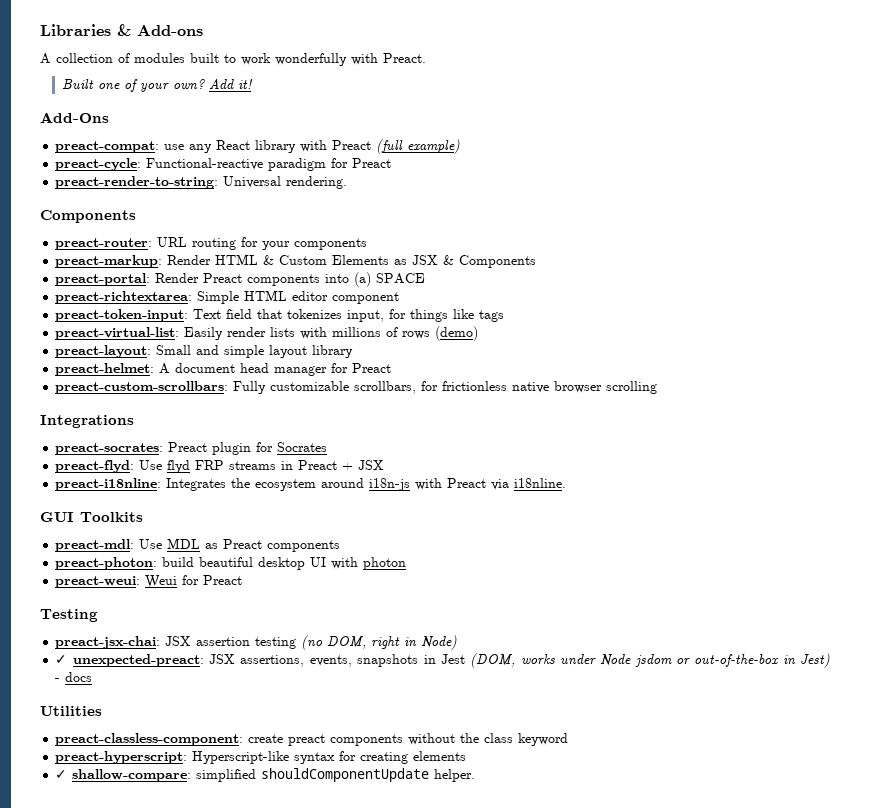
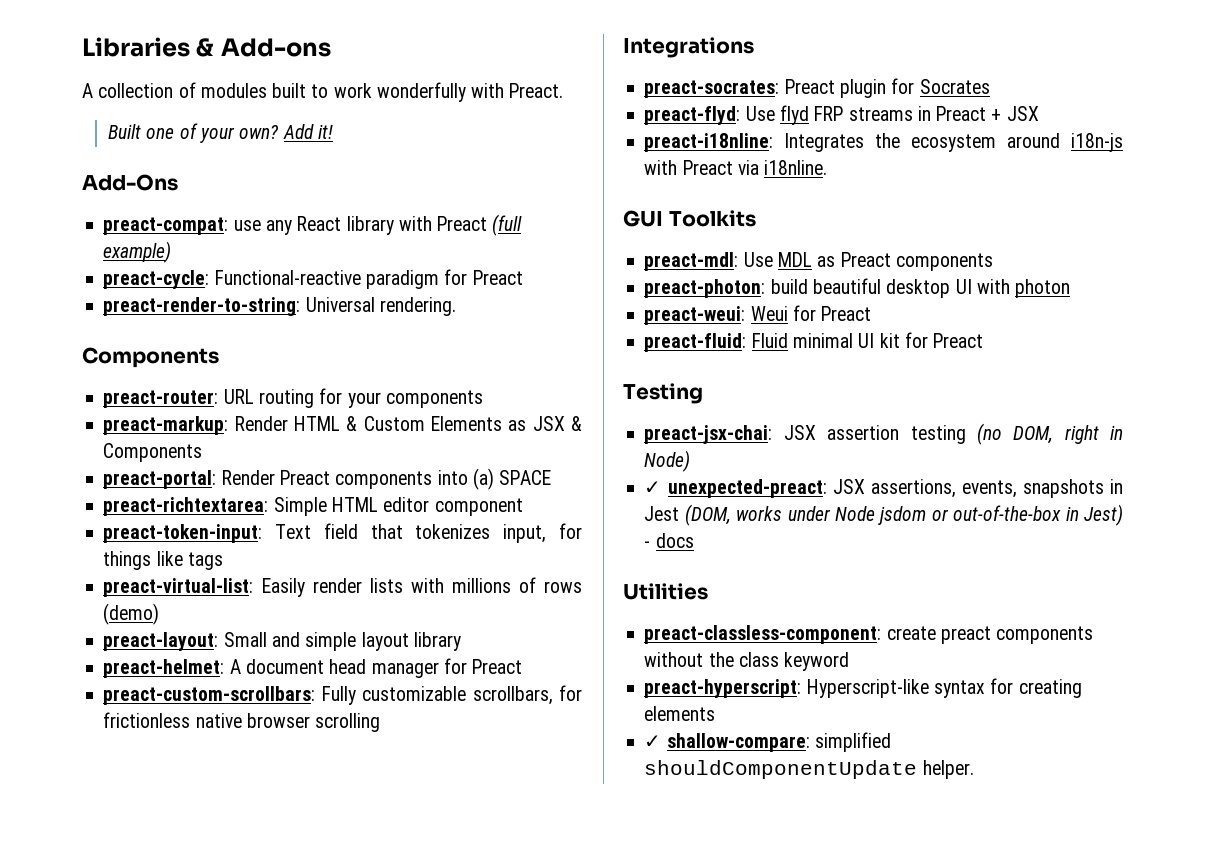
(243, 580) none -> [644,332,984,352] // preact-fluid: Fluid minimal UI kit for Preact

